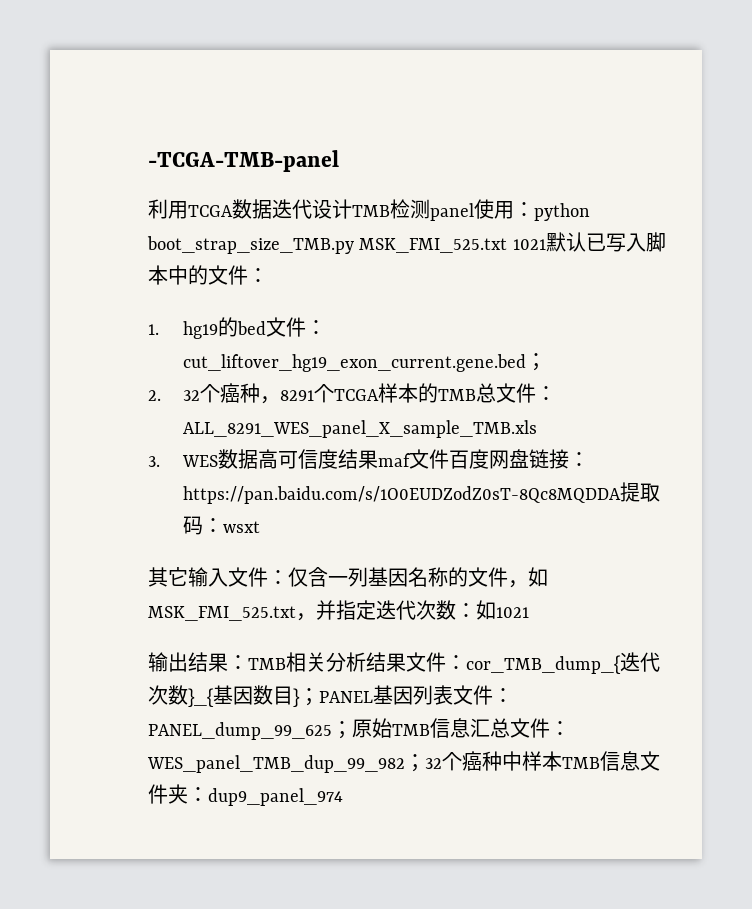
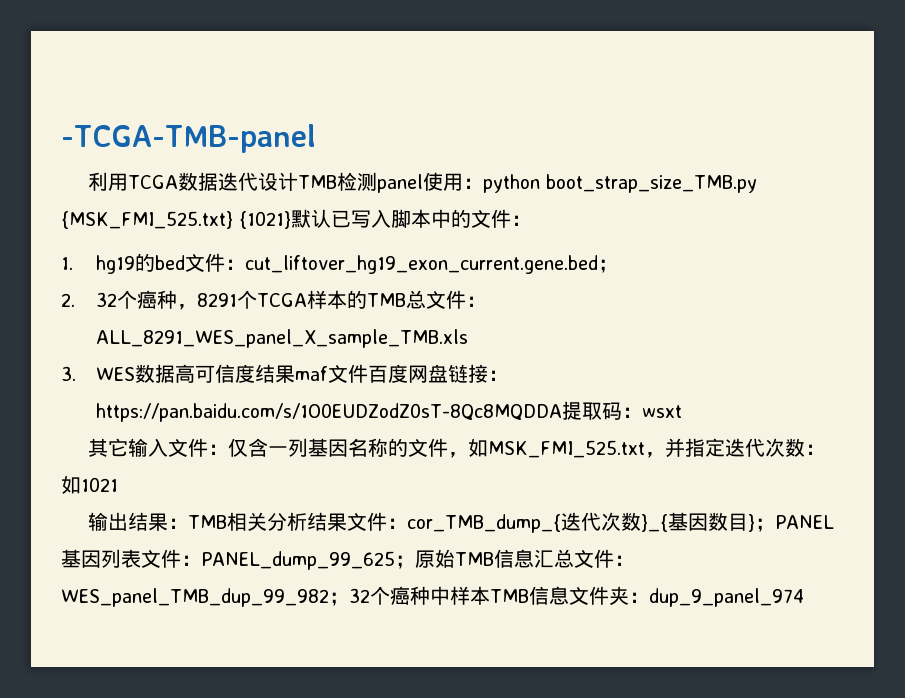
[359,238,546,253] MSK_FMI_525.txt 1021 -> [61,211,291,229] {MSK_FMI_525.txt} {1021}
[208,788,343,806] dup9_panel_974 -> [649,588,804,607] dup_9_panel_974

